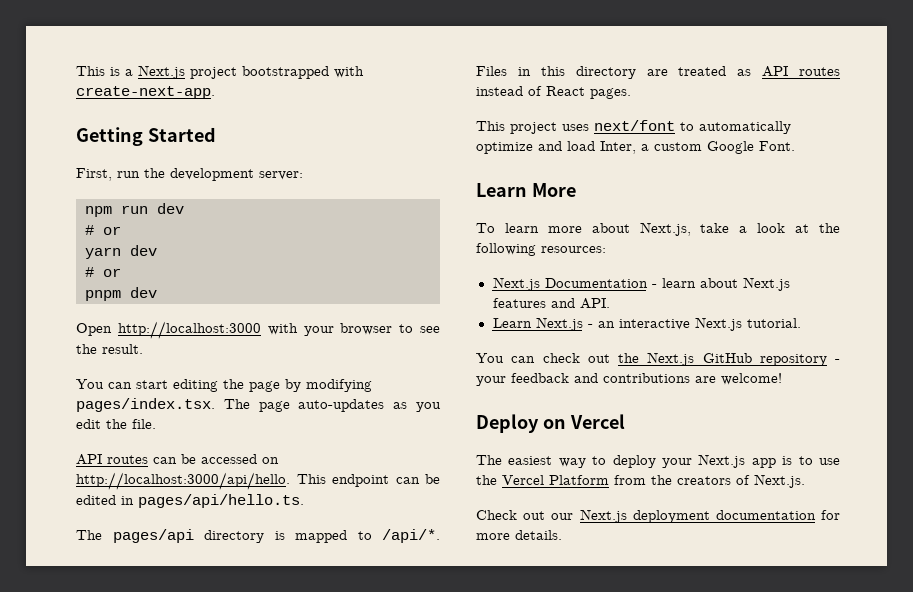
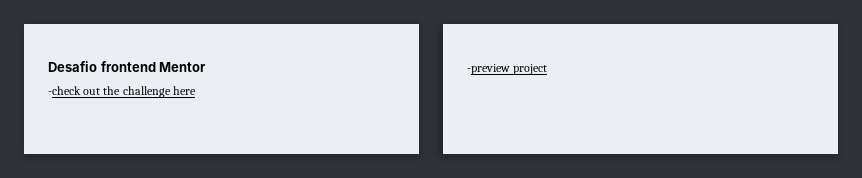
[76,65,364,79] [76,86,215,99] [76,127,216,146] [76,168,303,181] [85,203,184,217] [85,225,121,235] [85,245,157,259] [85,267,121,277] [85,287,157,301] [76,321,440,339] [76,344,143,354] [76,379,372,392] [76,398,442,412] [76,419,156,429] [76,454,279,465] [76,472,440,490] [76,494,304,508] [76,529,440,543] [476,66,840,79] [476,86,631,99] [476,120,791,134] [476,141,795,154] [476,183,576,197] [476,222,840,236] [476,243,606,256] [492,277,790,291] [492,298,610,309] [492,317,801,331] [476,352,840,366] [476,373,782,386] [476,414,625,433] [476,454,840,468] [476,474,805,488] [476,509,840,523] [476,530,562,540] This is a Next.js project bootstrapped with create-next-app. // Getting Started // First, run the development server: // npm run dev // # or // yarn dev // # or // pnpm dev // Open http://localhost:3000 with your browser to see the result. // You can start editing the page by modifying pages/index.tsx. The page auto-updates as you edit the file. // API routes can be accessed on http://localhost:3000/api/hello. This endpoint can be edited in pages/api/hello.ts. // The pages/api directory is mapped to /api/*. Files in this directory are treated as API routes instead of React pages. // This project uses next/font to automatically optimize and load Inter, a custom Google Font. // Learn More // To learn more about Next.js, take a look at the following resources: // Next.js Documentation - learn about Next.js features and API. // Learn Next.js - an interactive Next.js tutorial. // You can check out the Next.js GitHub repository - your feedback and contributions are welcome! // Deploy on Vercel // The easiest way to deploy your Next.js app is to use the Vercel Platform from the creators of Next.js. // Check out our Next.js deployment documentation for more details. -> [48,61,207,72] [48,86,196,98] [467,64,548,75] Desafio frontend Mentor // -check out the challenge here // -preview project

